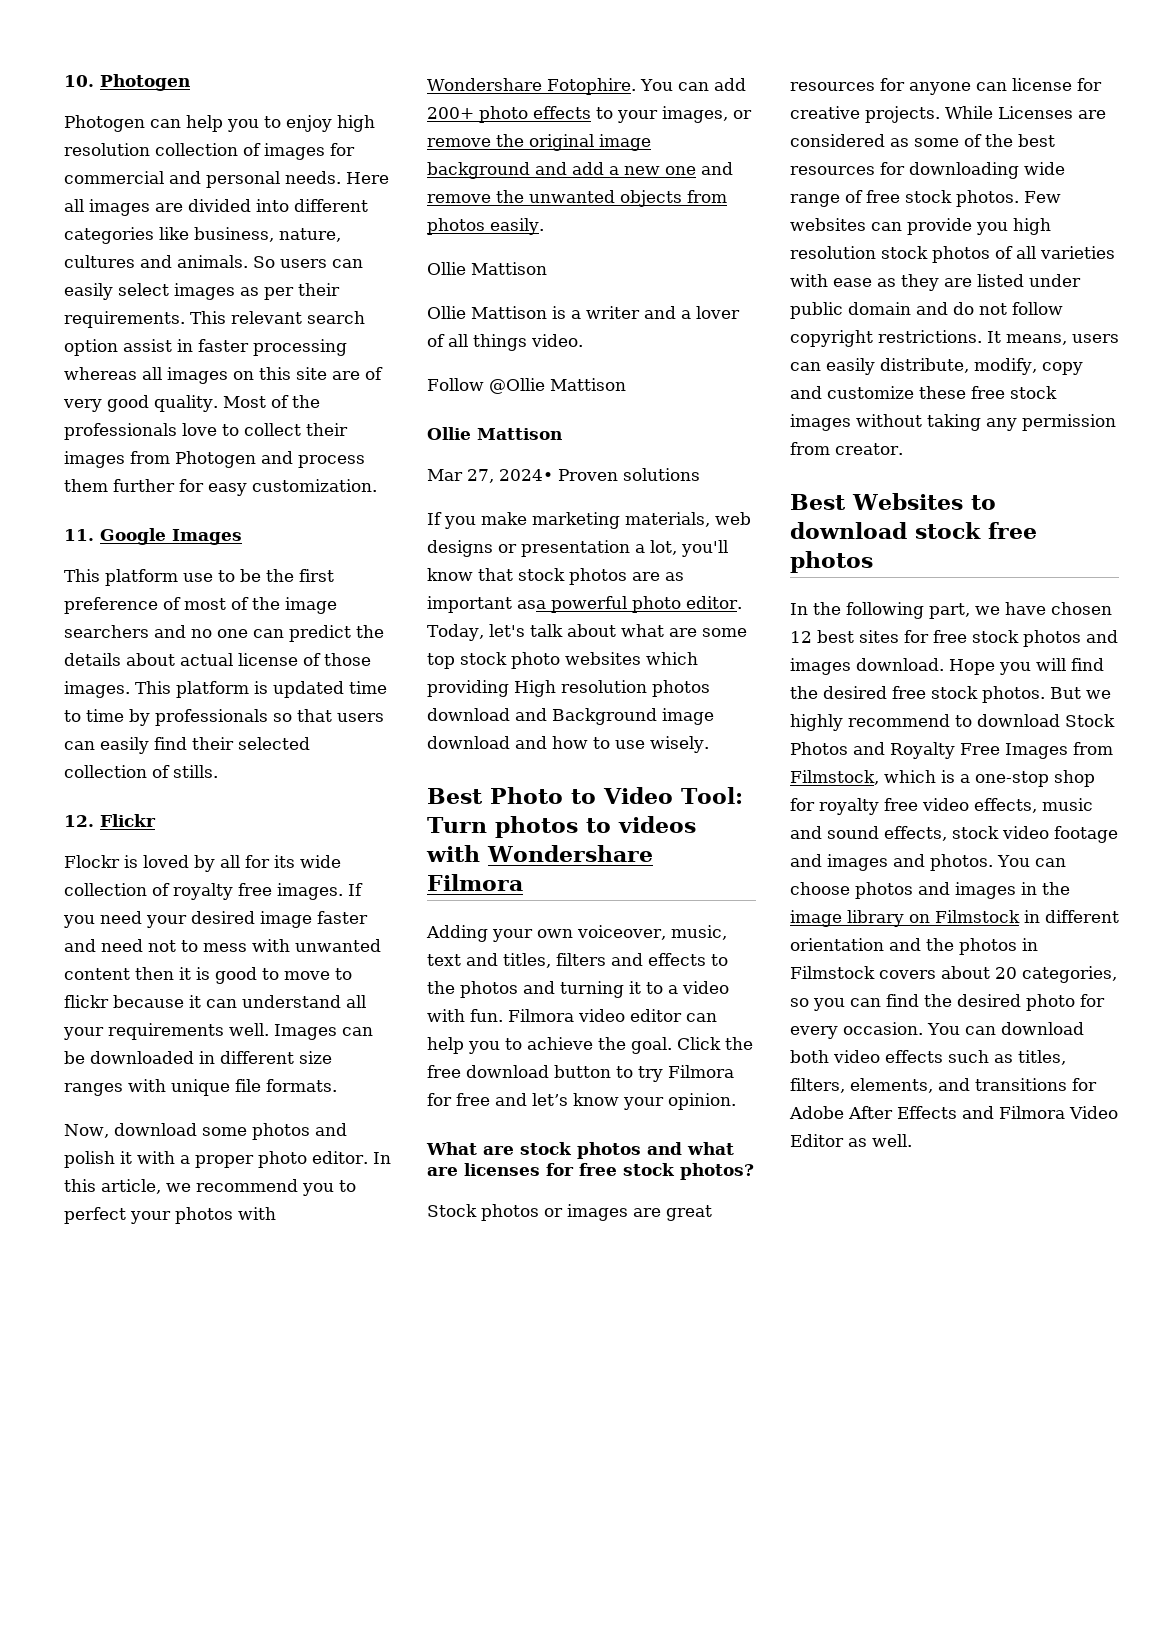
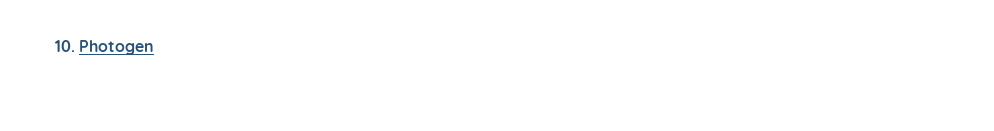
[64,115,375,132] [64,143,355,160] [64,171,389,188] [64,199,368,216] [64,227,341,244] [64,255,363,268] [64,283,340,300] [64,311,365,328] [64,339,347,356] [64,367,383,384] [63,395,320,412] [64,423,348,440] [64,451,365,468] [64,479,377,496] [64,528,242,545] [64,569,334,586] [64,597,337,614] [64,625,384,642] [64,653,371,666] [64,681,387,698] [64,709,384,726] [64,737,310,754] [64,765,218,778] [64,814,156,827] [64,855,341,872] [64,883,363,900] [63,911,368,928] [64,939,381,952] [64,967,352,984] [64,995,366,1008] [63,1023,373,1040] [64,1051,332,1064] [64,1079,337,1096] [64,1123,347,1140] [64,1151,391,1168] [64,1179,356,1196] [64,1207,276,1224] [427,78,746,95] [427,106,752,123] [427,134,651,151] [427,162,733,179] [427,190,727,207] [427,218,544,235] [427,262,547,275] [427,306,740,319] [427,334,583,351] [427,378,626,394] [427,427,562,440] [427,468,700,483] [427,512,751,529] [427,540,728,557] [427,568,684,585] [427,596,742,613] [427,624,747,641] [427,652,698,669] [427,680,710,697] [427,708,714,725] [427,736,709,753] [427,787,743,804] [427,816,696,838] [426,845,653,862] [427,874,523,891] [426,925,727,942] [427,953,728,968] [427,981,729,998] [427,1009,717,1022] [427,1037,753,1054] [427,1065,734,1082] [427,1093,736,1110] [426,1142,734,1159] [427,1163,754,1180] [427,1204,712,1221] [790,78,1102,95] [790,106,1106,123] [790,134,1055,147] [790,162,1065,179] [790,190,1061,207] [790,218,1051,235] [790,246,1115,263] [790,274,1081,291] [790,302,1063,319] [790,330,1119,347] [790,358,1083,375] [790,386,1057,399] [790,414,1116,431] [790,442,903,455] [790,493,996,510] [790,522,1037,539] [790,551,873,573] [790,602,1112,619] [790,630,1118,647] [790,658,1104,675] [790,686,1111,703] [790,714,1115,731] [790,742,1113,759] [790,770,1095,787] [790,798,1093,815] [790,826,1118,843] [790,854,1066,871] [790,882,1070,899] [790,910,1119,927] [790,938,1038,955] [790,966,1117,983] [790,994,1105,1011] [790,1022,1084,1039] [790,1050,1066,1065] [790,1078,1097,1093] [789,1106,1118,1119] [790,1134,912,1147] // Photogen can help you to enjoy high resolution collection of images for commercial and personal needs. Here all images are divided into different categories like business, nature, cultures and animals. So users can easily select images as per their requirements. This relevant search option assist in faster processing whereas all images on this site are of very good quality. Most of the professionals love to collect their images from Photogen and process them further for easy customization. // 11. Google Images // This platform use to be the first preference of most of the image searchers and no one can predict the details about actual license of those images. This platform is updated time to time by professionals so that users can easily find their selected collection of stills. // 12. Flickr // Flockr is loved by all for its wide collection of royalty free images. If you need your desired image faster and need not to mess with unwanted content then it is good to move to flickr because it can understand all your requirements well. Images can be downloaded in different size ranges with unique file formats. // Now, download some photos and polish it with a proper photo editor. In this article, we recommend you to perfect your photos with Wondershare Fotophire. You can add 200+ photo effects to your images, or remove the original image background and add a new one and remove the unwanted objects from photos easily. // Ollie Mattison // Ollie Mattison is a writer and a lover of all things video. // Follow @Ollie Mattison // Ollie Mattison // Mar 27, 2024• Proven solutions // If you make marketing materials, web designs or presentation a lot, you'll know that stock photos are as important asa powerful photo editor. Today, let's talk about what are some top stock photo websites which providing High resolution photos download and Background image download and how to use wisely. // Best Photo to Video Tool: Turn photos to videos with Wondershare Filmora // Adding your own voiceover, music, text and titles, filters and effects to the photos and turning it to a video with fun. Filmora video editor can help you to achieve the goal. Click the free download button to try Filmora for free and let’s know your opinion. // What are stock photos and what are licenses for free stock photos? // Stock photos or images are great resources for anyone can license for creative projects. While Licenses are considered as some of the best resources for downloading wide range of free stock photos. Few websites can provide you high resolution stock photos of all varieties with ease as they are listed under public domain and do not follow copyright restrictions. It means, users can easily distribute, modify, copy and customize these free stock images without taking any permission from creator. // Best Websites to download stock free photos // In the following part, we have chosen 12 best sites for free stock photos and images download. Hope you will find the desired free stock photos. But we highly recommend to download Stock Photos and Royalty Free Images from Filmstock, which is a one-stop shop for royalty free video effects, music and sound effects, stock video footage and images and photos. You can choose photos and images in the image library on Filmstock in different orientation and the photos in Filmstock covers about 20 categories, so you can find the desired photo for every occasion. You can download both video effects such as titles, filters, elements, and transitions for Adobe After Effects and Filmora Video Editor as well. -> (155, 47) none

